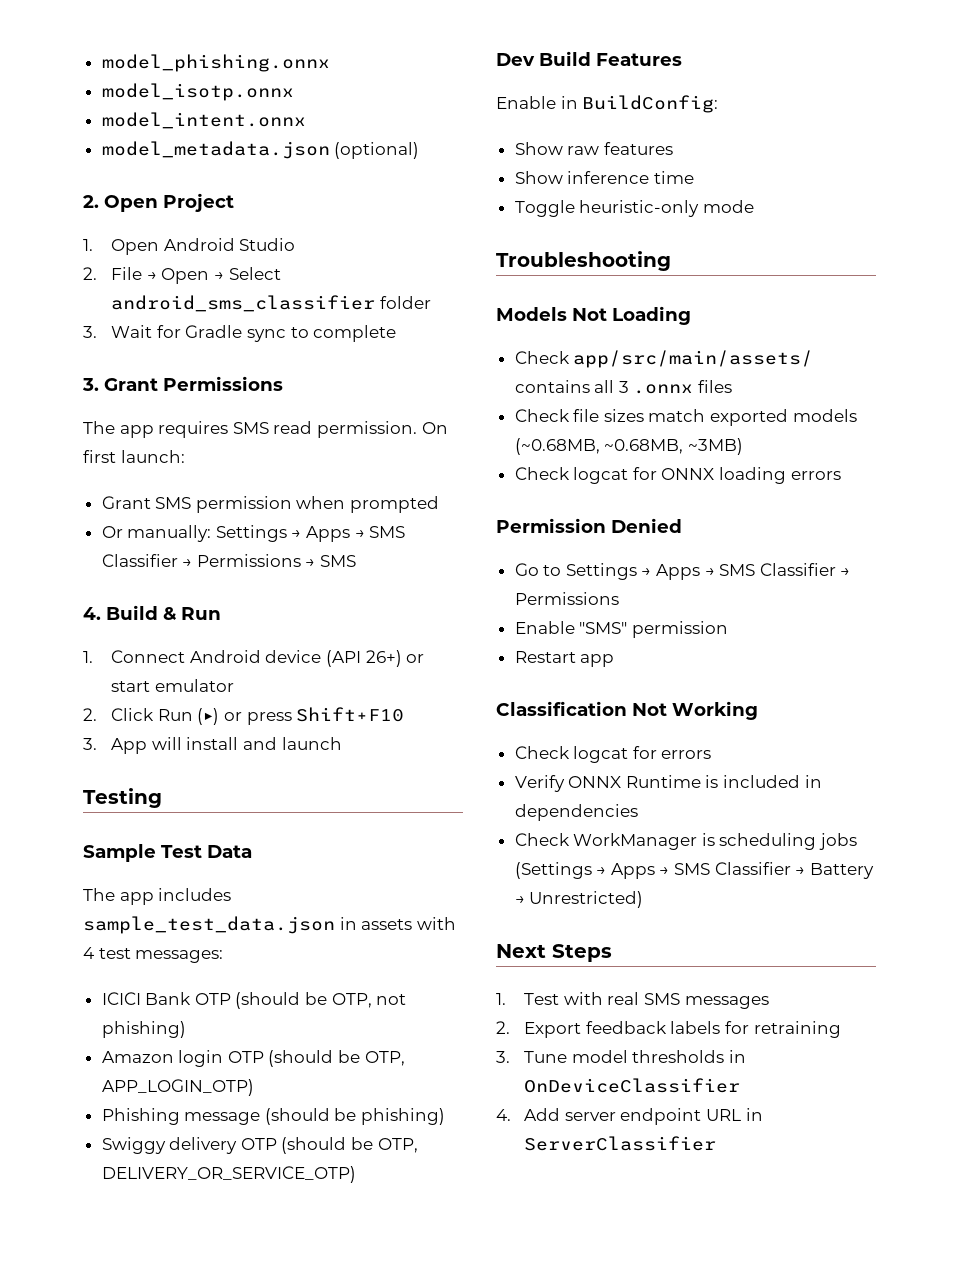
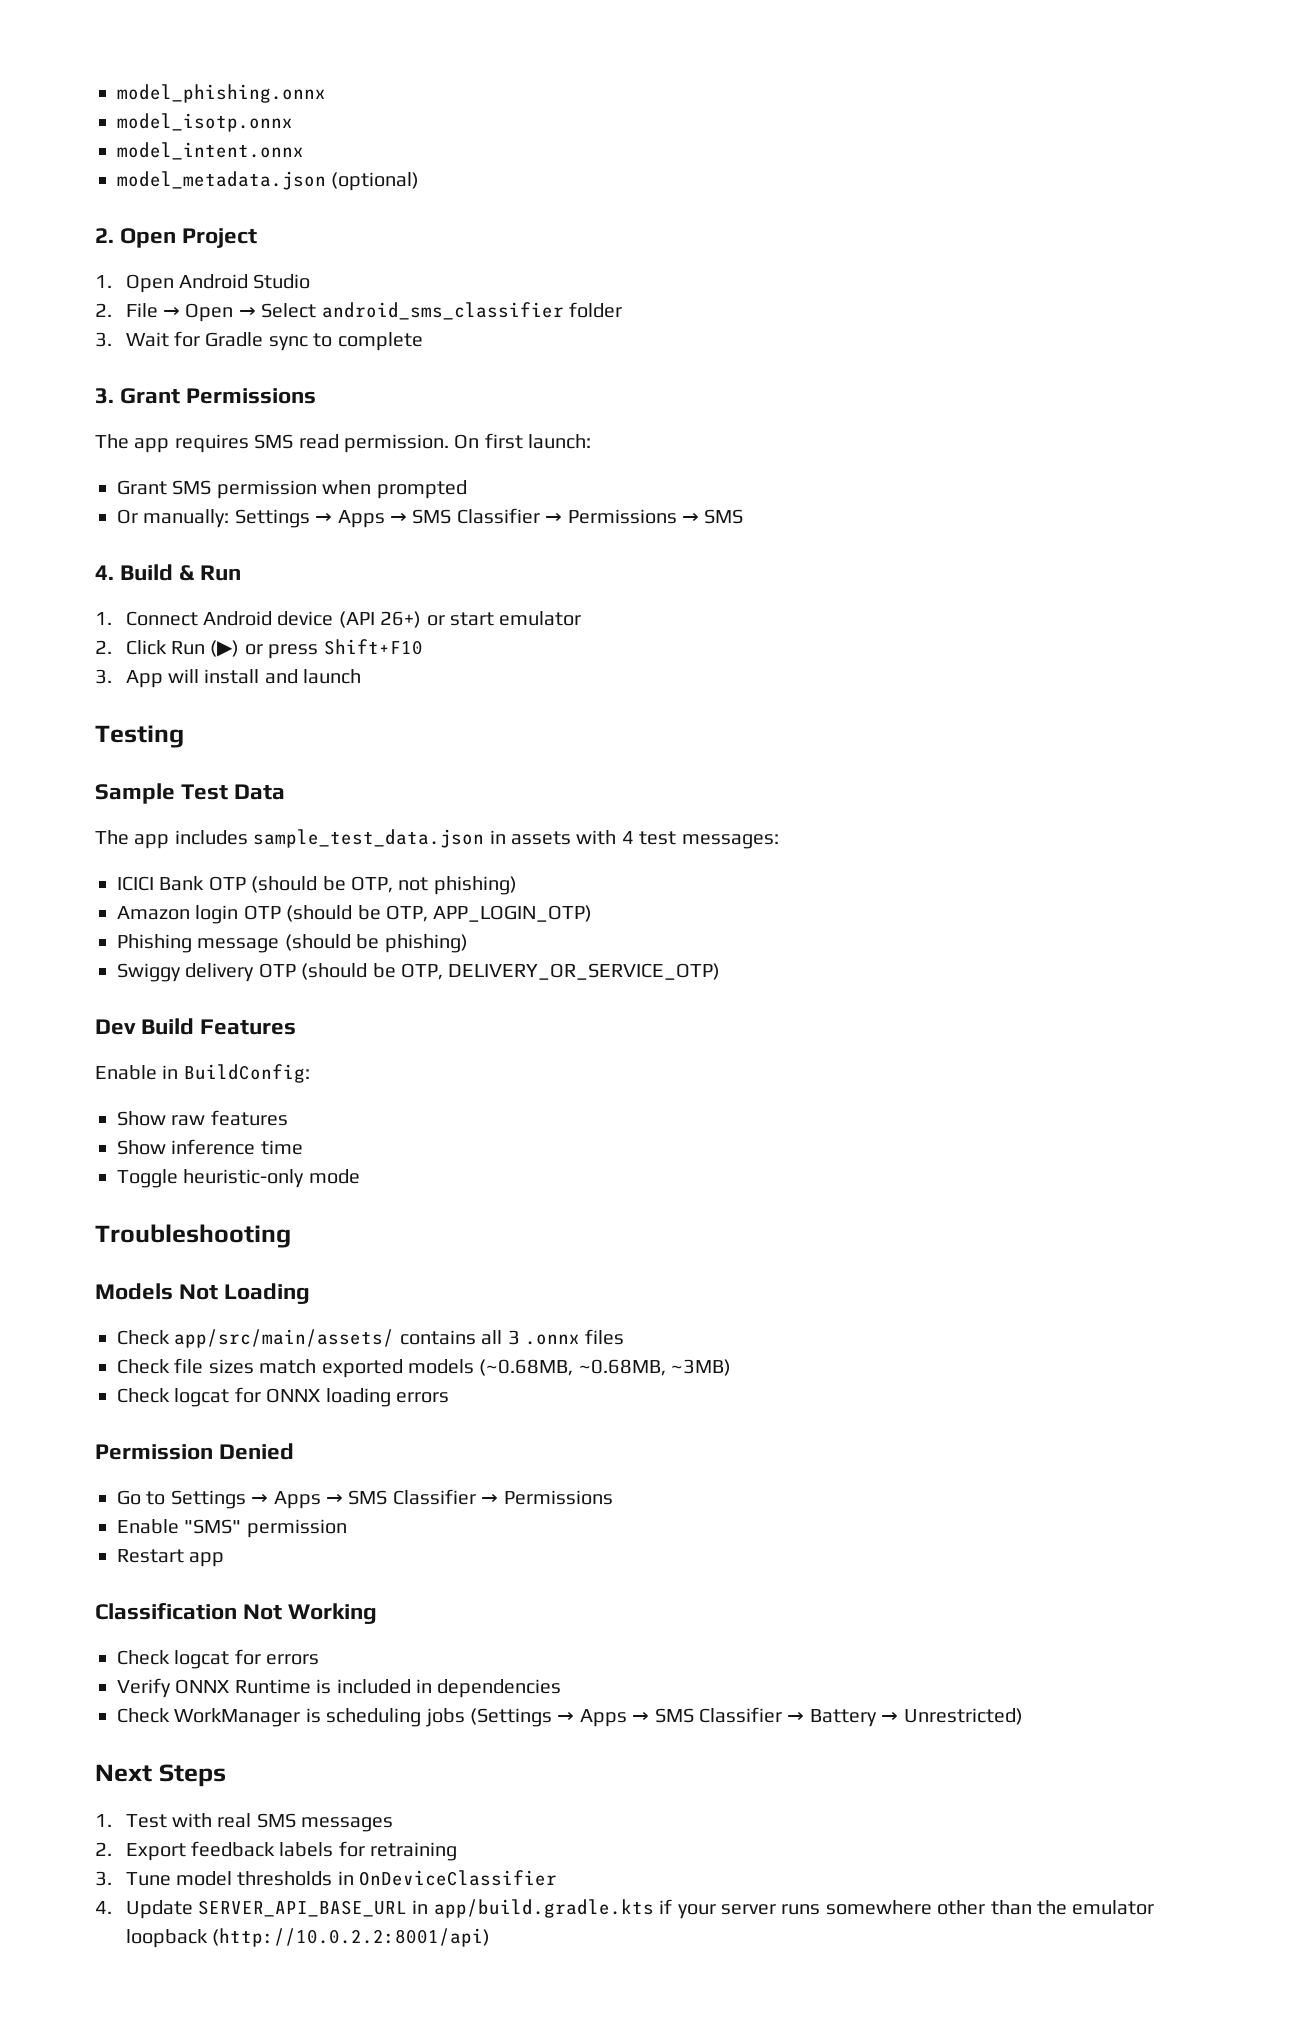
[524,1108,763,1125] [524,1136,717,1151] Add server endpoint URL in ServerClassifier -> [125,1899,1155,1919] [125,1928,491,1948] Update SERVER_API_BASE_URL in app/build.gradle.kts if your server runs somewhere other than the emulator loopback (http://10.0.2.2:8001/api)

